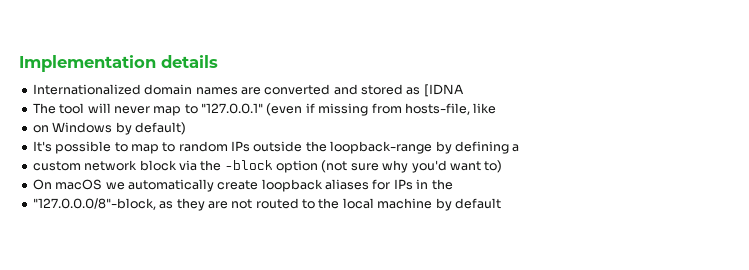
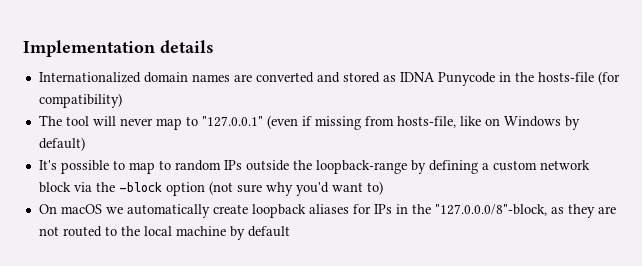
[423,84,464,97] [IDNA -> [399,71,620,86] [38,93,122,108] IDNA Punycode in the hosts-file (for compatibility)
(497, 108) // -> (481, 121) none
(520, 148) // -> (489, 166) none
(453, 184) // -> (431, 209) none

